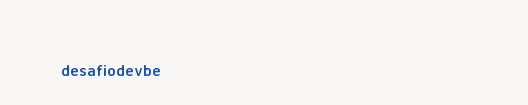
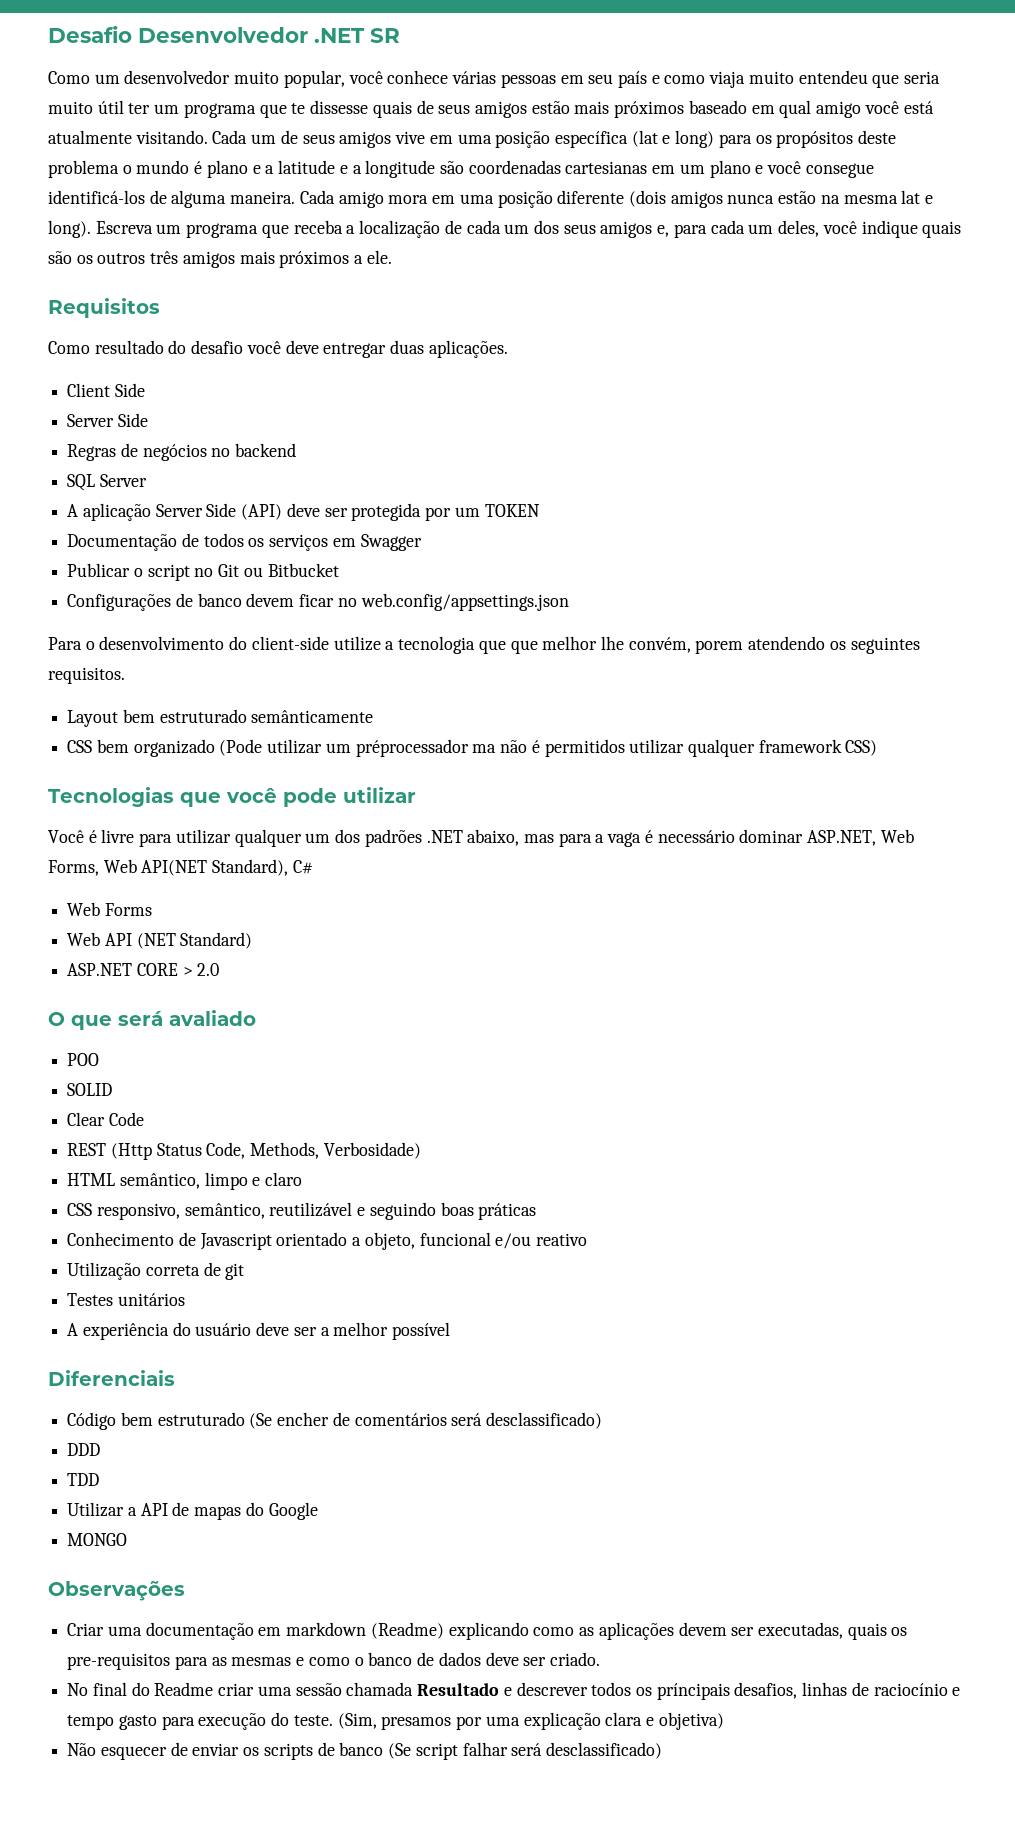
[61,65,161,76] desafiodevbe -> [48,26,400,43] [48,70,941,88] [48,100,934,118] [48,130,897,148] [48,160,874,178] [48,190,934,208] [48,220,962,238] [48,250,392,268] [48,298,160,318] [48,340,508,358] [67,383,145,397] [67,413,148,427] [67,443,297,461] [67,474,147,491] [67,503,540,521] [67,533,422,551] [67,563,339,581] [67,593,569,611] [48,636,920,654] [48,667,125,684] [67,709,374,727] [67,739,878,757] [48,787,416,807] [48,829,914,847] [48,859,313,876] [67,902,152,916] [67,932,253,949] [67,963,220,976] [48,1010,256,1030] [67,1053,100,1066] [67,1083,113,1096] [67,1112,144,1126] [67,1142,421,1160] [67,1172,303,1190] [67,1202,537,1220] [67,1232,588,1250] [67,1262,245,1280] [67,1293,185,1306] [67,1322,451,1340] [48,1370,175,1386] [67,1412,603,1430] [67,1443,101,1456] [67,1473,100,1486] [67,1502,318,1520] [67,1533,128,1546] [48,1581,185,1601] [67,1622,908,1640] [67,1652,600,1670] [67,1682,961,1700] [67,1712,724,1730] [67,1742,662,1760] Desafio Desenvolvedor .NET SR // Como um desenvolvedor muito popular, você conhece várias pessoas em seu país e como viaja muito entendeu que seria muito útil ter um programa que te dissesse quais de seus amigos estão mais próximos baseado em qual amigo você está atualmente visitando. Cada um de seus amigos vive em uma posição específica (lat e long) para os propósitos deste problema o mundo é plano e a latitude e a longitude são coordenadas cartesianas em um plano e você consegue identificá-los de alguma maneira. Cada amigo mora em uma posição diferente (dois amigos nunca estão na mesma lat e long). Escreva um programa que receba a localização de cada um dos seus amigos e, para cada um deles, você indique quais são os outros três amigos mais próximos a ele. // Requisitos // Como resultado do desafio você deve entregar duas aplicações. // Client Side // Server Side // Regras de negócios no backend // SQL Server // A aplicação Server Side (API) deve ser protegida por um TOKEN // Documentação de todos os serviços em Swagger // Publicar o script no Git ou Bitbucket // Configurações de banco devem ficar no web.config/appsettings.json // Para o desenvolvimento do client-side utilize a tecnologia que que melhor lhe convém, porem atendendo os seguintes requisitos. // Layout bem estruturado semânticamente // CSS bem organizado (Pode utilizar um préprocessador ma não é permitidos utilizar qualquer framework CSS) // Tecnologias que você pode utilizar // Você é livre para utilizar qualquer um dos padrões .NET abaixo, mas para a vaga é necessário dominar ASP.NET, Web Forms, Web API(NET Standard), C# // Web Forms // Web API (NET Standard) // ASP.NET CORE > 2.0 // O que será avaliado // POO // SOLID // Clear Code // REST (Http Status Code, Methods, Verbosidade) // HTML semântico, limpo e claro // CSS responsivo, semântico, reutilizável e seguindo boas práticas // Conhecimento de Javascript orientado a objeto, funcional e/ou reativo // Utilização correta de git // Testes unitários // A experiência do usuário deve ser a melhor possível // Diferenciais // Código bem estruturado (Se encher de comentários será desclassificado) // DDD // TDD // Utilizar a API de mapas do Google // MONGO // Observações // Criar uma documentação em markdown (Readme) explicando como as aplicações devem ser executadas, quais os pre-requisitos para as mesmas e como o banco de dados deve ser criado. // No final do Readme criar uma sessão chamada Resultado e descrever todos os príncipais desafios, linhas de raciocínio e tempo gasto para execução do teste. (Sim, presamos por uma explicação clara e objetiva) // Não esquecer de enviar os scripts de banco (Se script falhar será desclassificado)

